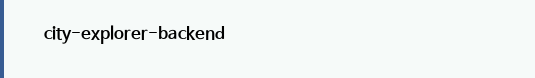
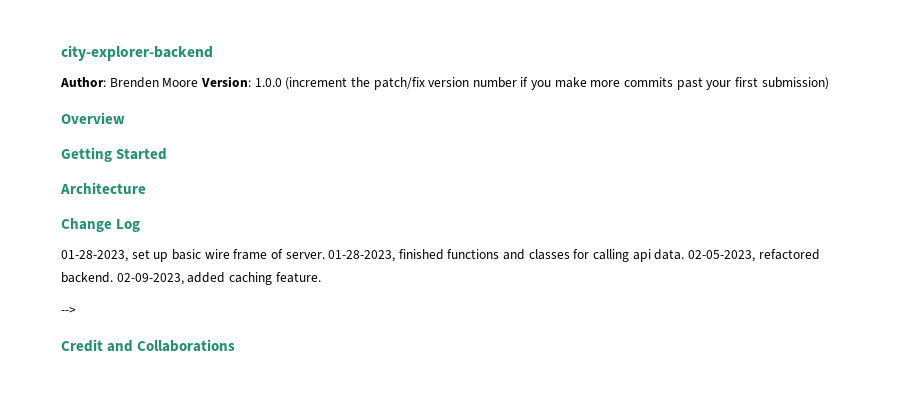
(225, 34) none -> [60,76,829,90] [61,112,125,124] [61,147,168,162] [60,182,146,194] [61,218,141,232] [61,249,820,262] [61,272,321,285] [61,307,76,314] [61,339,236,352] // Author: Brenden Moore Version: 1.0.0 (increment the patch/fix version number if you make more commits past your first submission) // Overview // Getting Started // Architecture // Change Log // 01-28-2023, set up basic wire frame of server. 01-28-2023, finished functions and classes for calling api data. 02-05-2023, refactored backend. 02-09-2023, added caching feature. // --> // Credit and Collaborations

